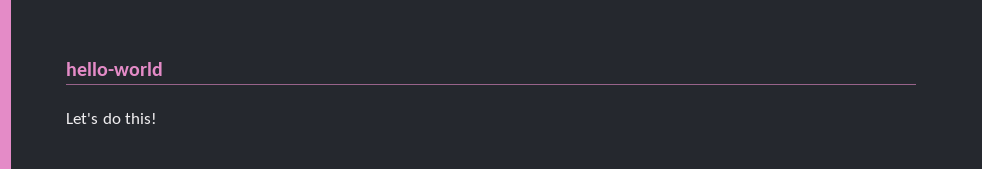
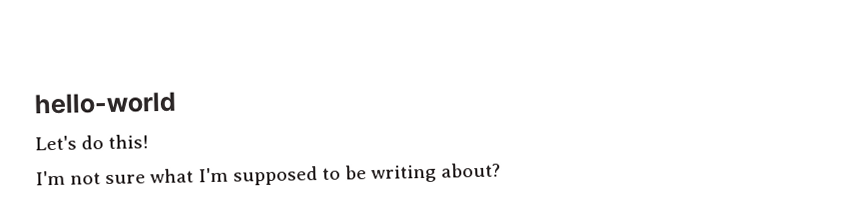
(158, 118) none -> [36,162,502,186] // I'm not sure what I'm supposed to be writing about?

